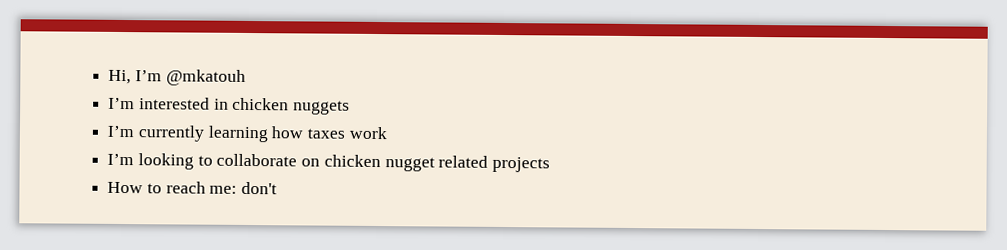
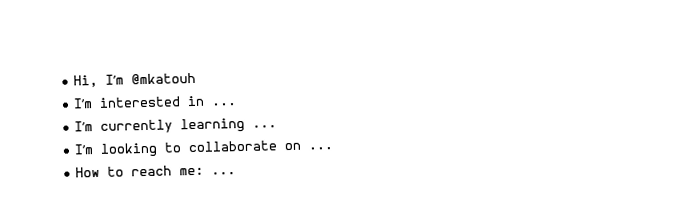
[232,97,351,115] chicken nuggets -> [211,102,238,106] ...
[271,126,387,140] how taxes work -> [252,124,278,128] ...
[323,154,551,173] chicken nugget related projects -> [308,146,334,150] ...
[241,181,278,195] don't -> [211,171,237,175] ...

